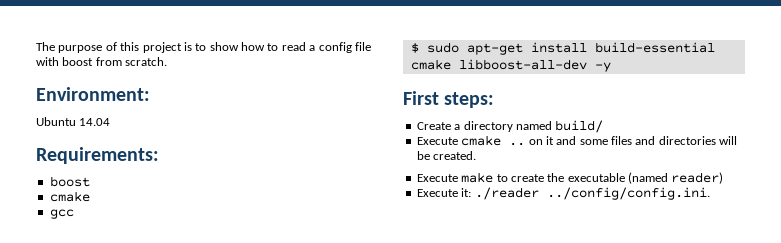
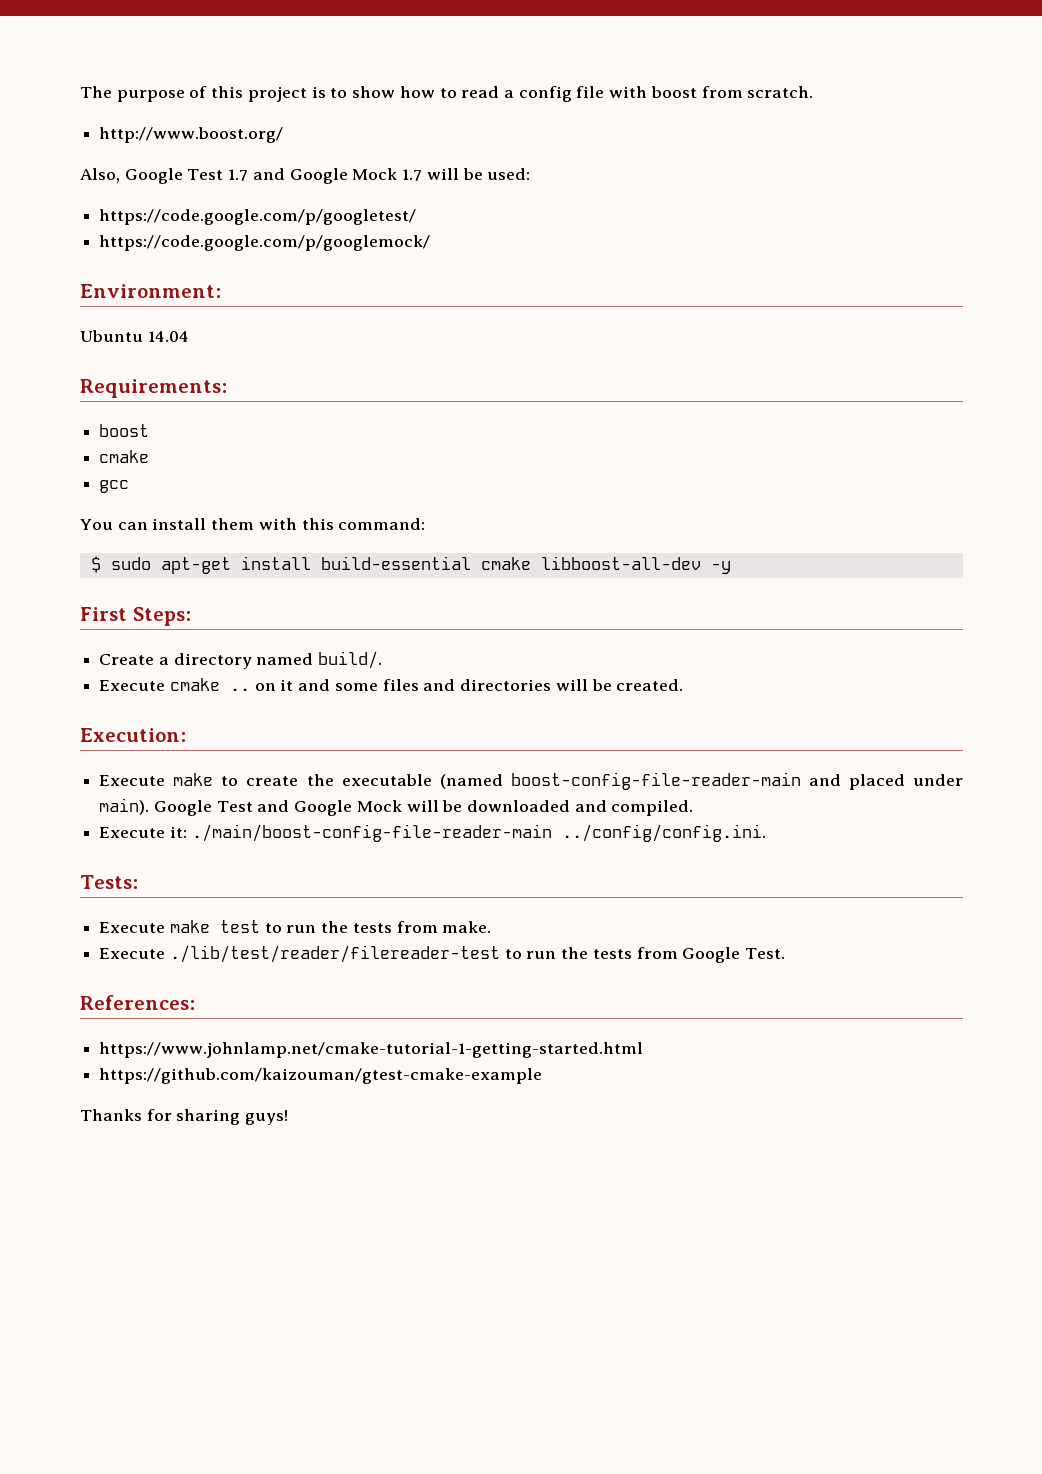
(168, 61) none -> [99,127,284,143] [80,168,531,184] [99,209,417,225] [99,235,431,251] // http://www.boost.org/ // Also, Google Test 1.7 and Google Mock 1.7 will be used: // https://code.google.com/p/googletest/ // https://code.google.com/p/googlemock/
(74, 214) none -> [80,518,426,530] // You can install them with this command:
[444,92,495,108] steps: -> [132,607,191,626] Steps:
[555,120,604,133] build/ -> [318,651,383,669] build/.
(477, 155) none -> [80,728,186,742] // Execution:
[671,172,724,184] reader) -> [510,772,963,790] [99,798,694,816] boost-config-file-reader-main and placed under main). Google Test and Google Mock will be downloaded and compiled.
[474,187,539,200] ./reader -> [191,824,552,842] ./main/boost-config-file-reader-main
(710, 193) none -> [80,875,138,889] [99,920,492,933] [99,945,786,963] [80,995,195,1010] [99,1042,644,1058] [99,1068,543,1084] [80,1109,289,1125] // Tests: // Execute make test to run the tests from make. // Execute ./lib/test/reader/filereader-test to run the tests from Google Test. // References: // https://www.johnlamp.net/cmake-tutorial-1-getting-started.html // https://github.com/kaizouman/gtest-cmake-example // Thanks for sharing guys!

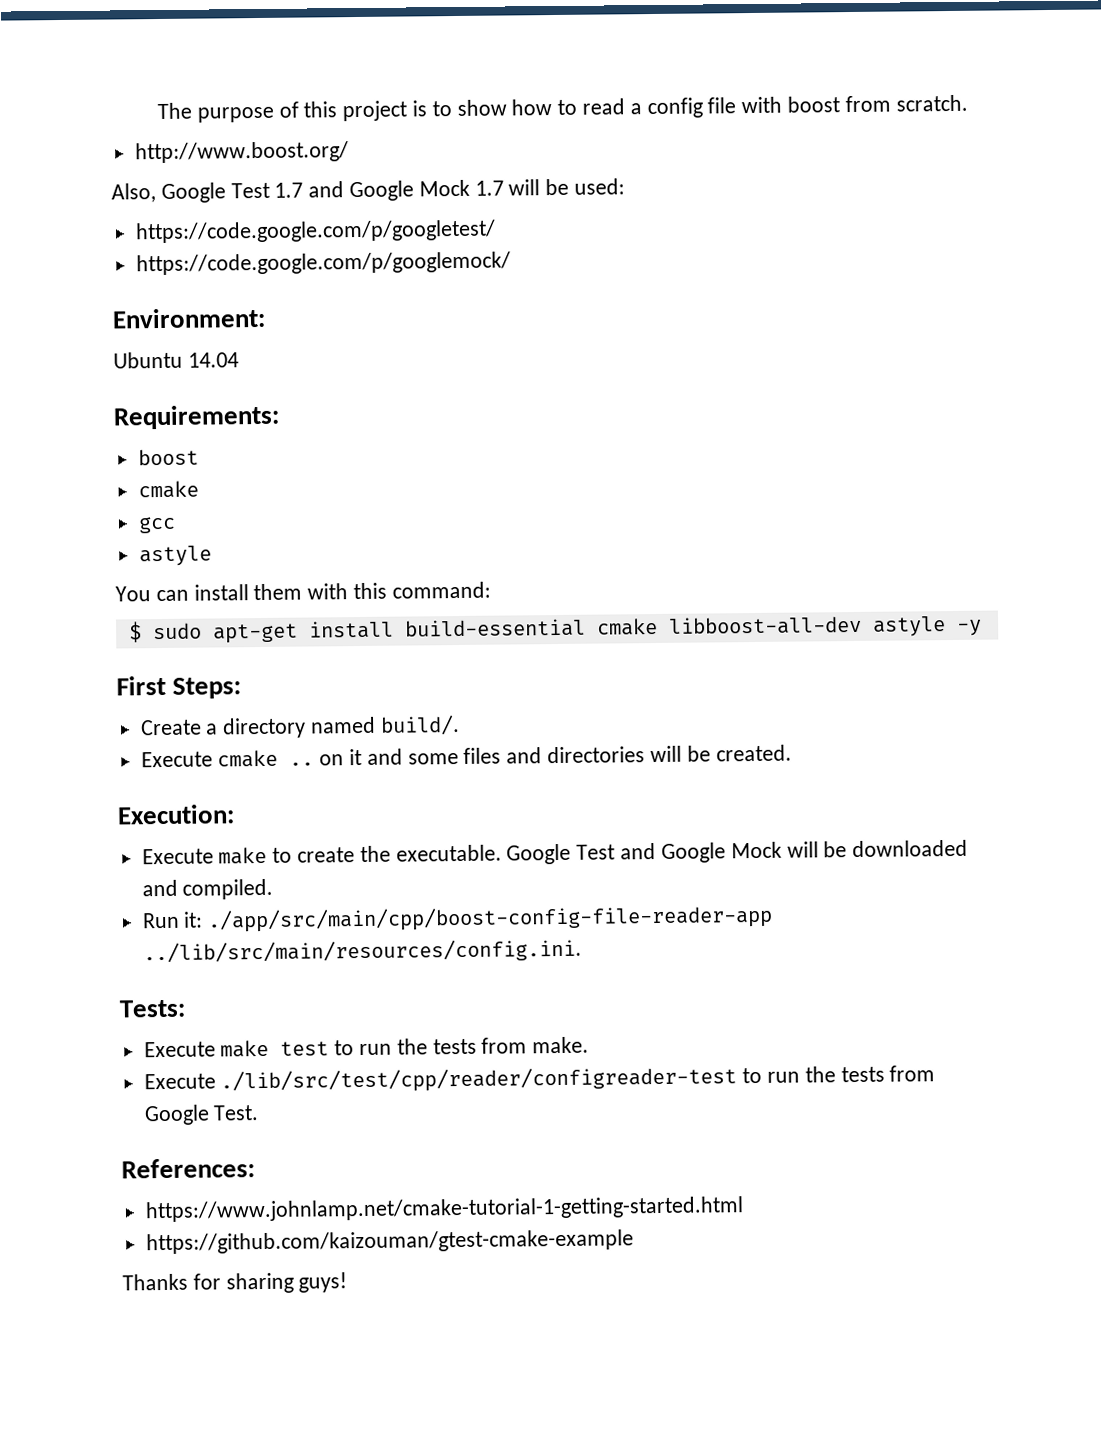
(130, 486) none -> [138,545,212,567] // astyle
(701, 563) none -> [871,616,946,637] astyle
[341,772,963,790] [99,798,150,815] executable (named boost-config-file-reader-main and placed under main). -> [395,844,502,862] executable.
[99,824,766,842] Execute it: ./main/boost-config-file-reader-main ../config/config.ini. -> [141,904,774,933] [142,938,582,965] Run it: ./app/src/main/cpp/boost-config-file-reader-app ../lib/src/main/resources/config.ini.
[169,945,500,963] ./lib/test/reader/filereader-test -> [220,1066,738,1094] ./lib/src/test/cpp/reader/configreader-test

